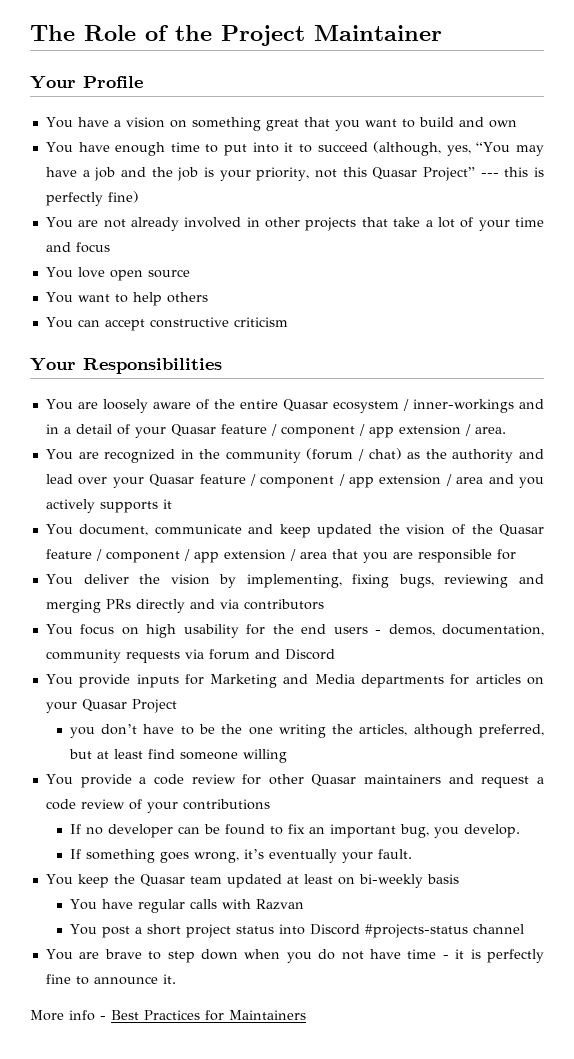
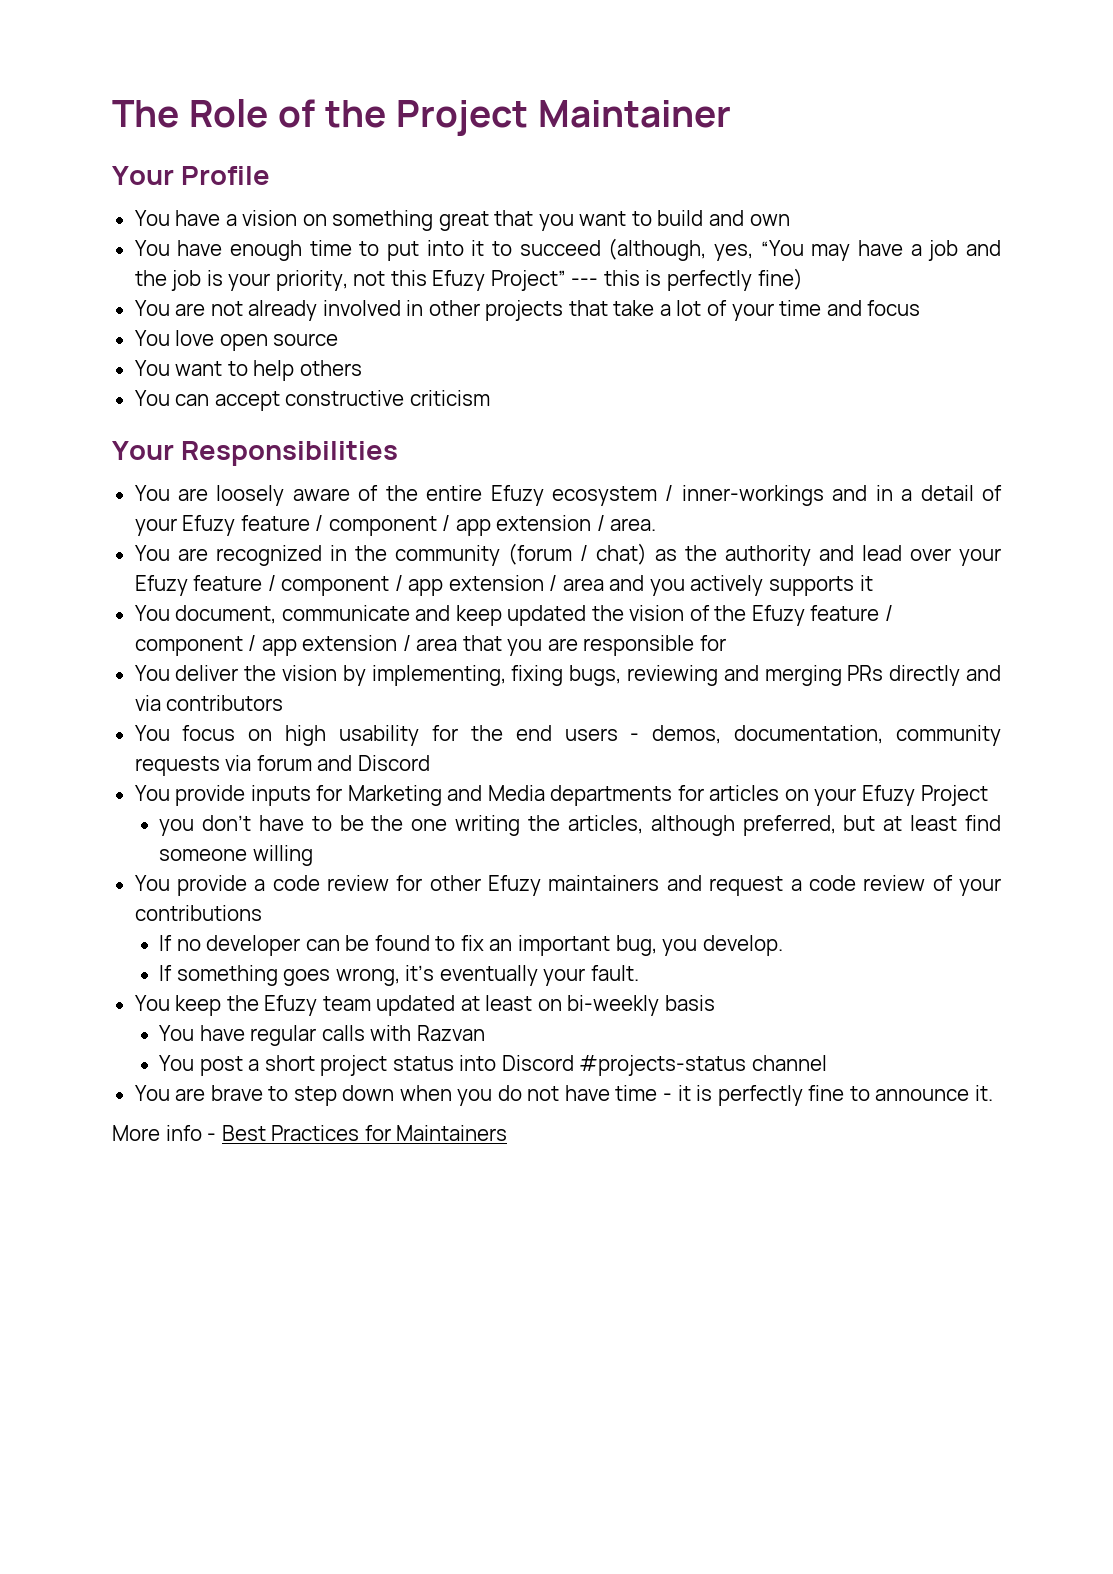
[372,167,418,180] Quasar -> [432,270,486,291] Efuzy
[282,399,328,412] Quasar -> [490,485,544,506] Efuzy
[170,424,216,437] Quasar -> [182,515,236,536] Efuzy
[149,474,195,487] Quasar -> [134,575,188,596] Efuzy
[498,524,544,537] Quasar -> [751,605,805,626] Efuzy
[81,699,127,712] Quasar -> [861,785,915,806] Efuzy
[311,774,357,787] Quasar -> [488,875,542,896] Efuzy
[139,874,185,887] Quasar -> [264,995,318,1016] Efuzy

